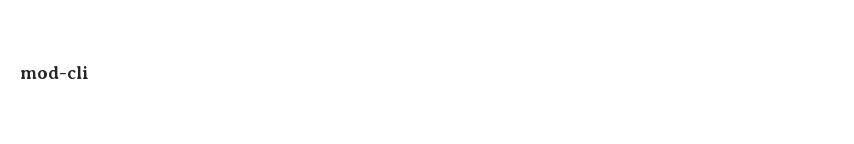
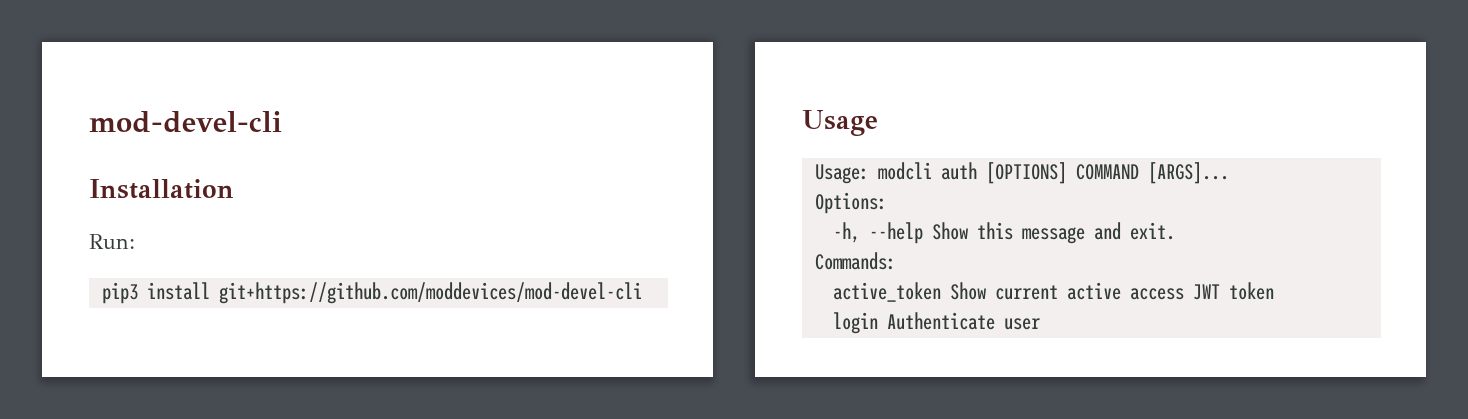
[20,66,89,79] mod-cli -> [89,111,282,133] [89,179,234,199] [89,234,135,249] [101,282,642,304] [802,110,878,136] [814,162,1229,184] [814,192,887,214] [832,222,1175,244] [814,252,896,270] [832,282,1274,302] [832,312,1040,334] mod-devel-cli // Installation // Run: // pip3 install git+https://github.com/moddevices/mod-devel-cli // Usage // Usage: modcli auth [OPTIONS] COMMAND [ARGS]... // Options: // -h, --help Show this message and exit. // Commands: // active_token Show current active access JWT token // login Authenticate user

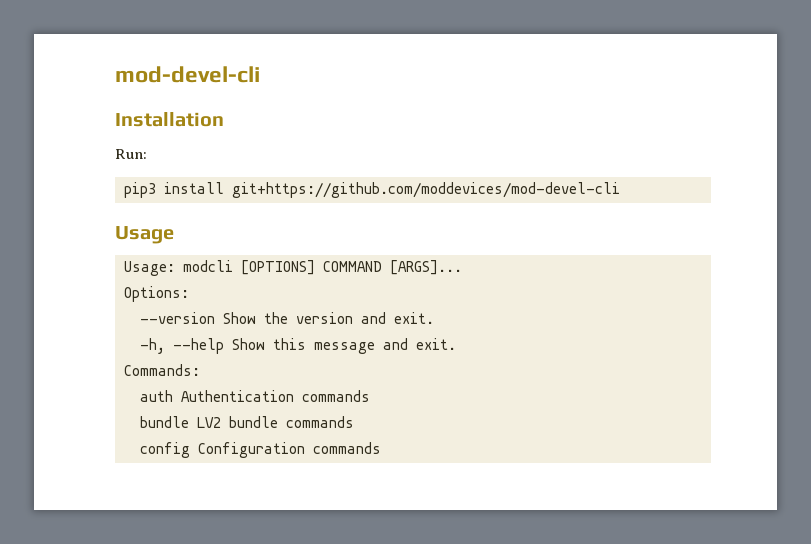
[940,162,977,180] auth -> (233, 266) none
(887, 203) none -> [140,312,434,324] // --version Show the version and exit.
[832,282,1274,302] [832,312,1040,334] active_token Show current active access JWT token // login Authenticate user -> [140,390,370,402] [140,416,354,428] [140,442,381,458] auth Authentication commands // bundle LV2 bundle commands // config Configuration commands

